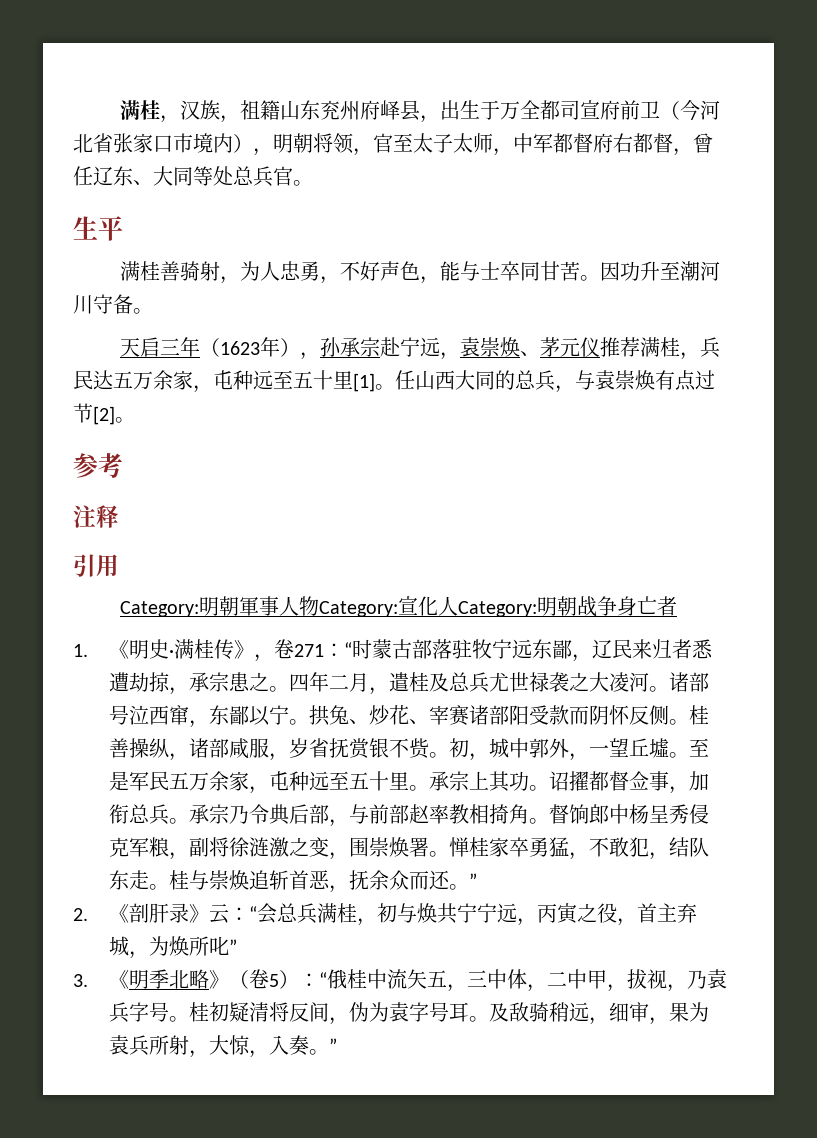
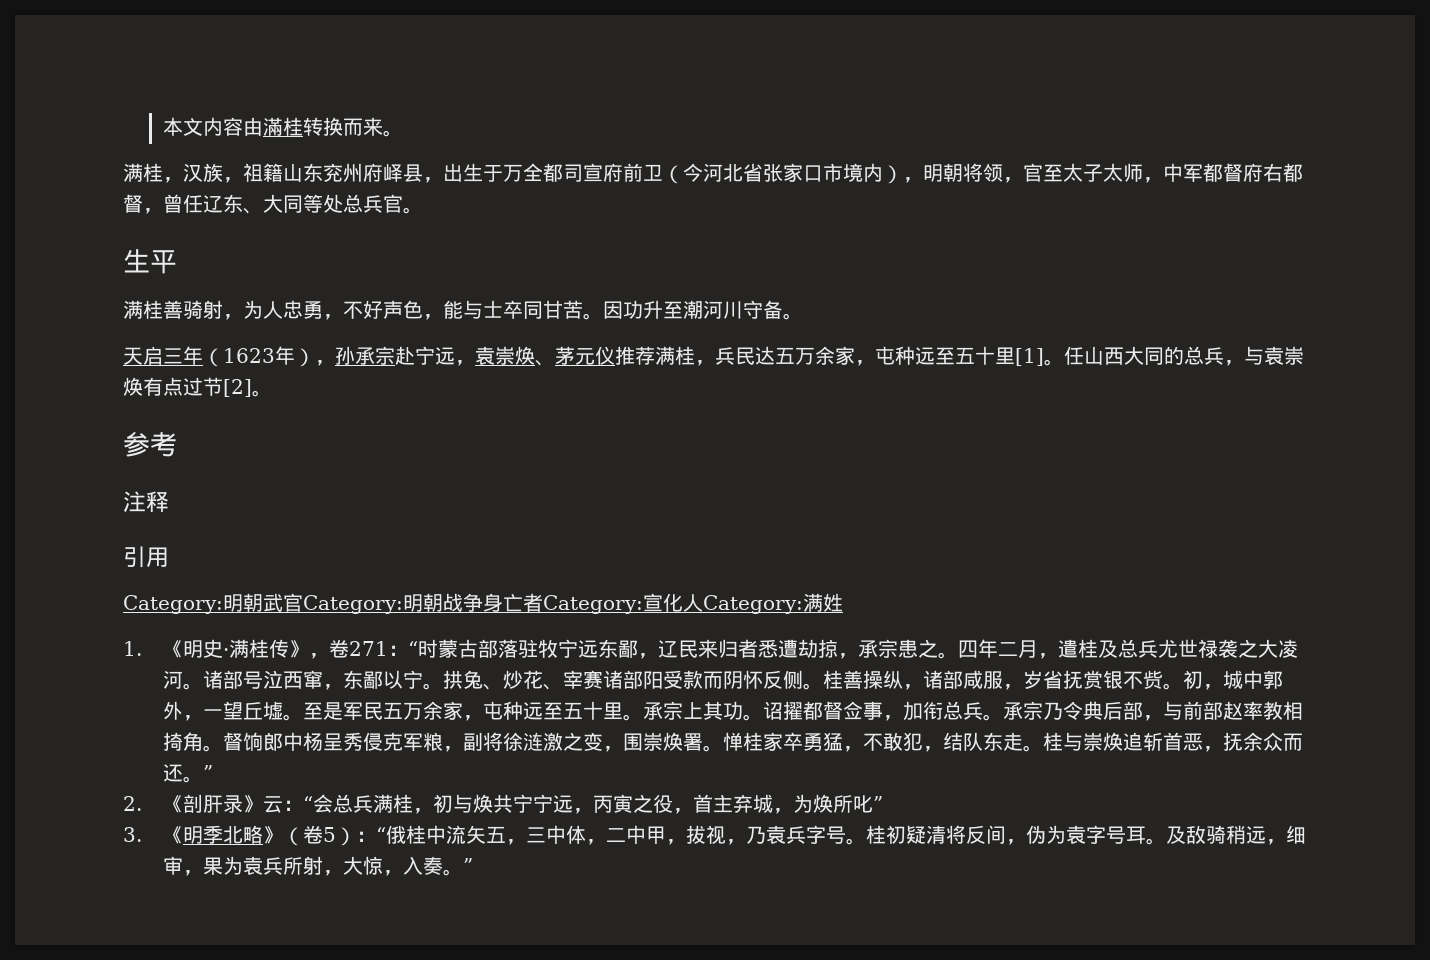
(119, 110) none -> [162,117,403,137] 本文内容由滿桂转换而来。 //
[238,596,458,617] 軍事人物Category:宣化人 -> [263,593,303,612] 武官
(677, 606) none -> [543,593,843,614] Category:宣化人Category:满姓

